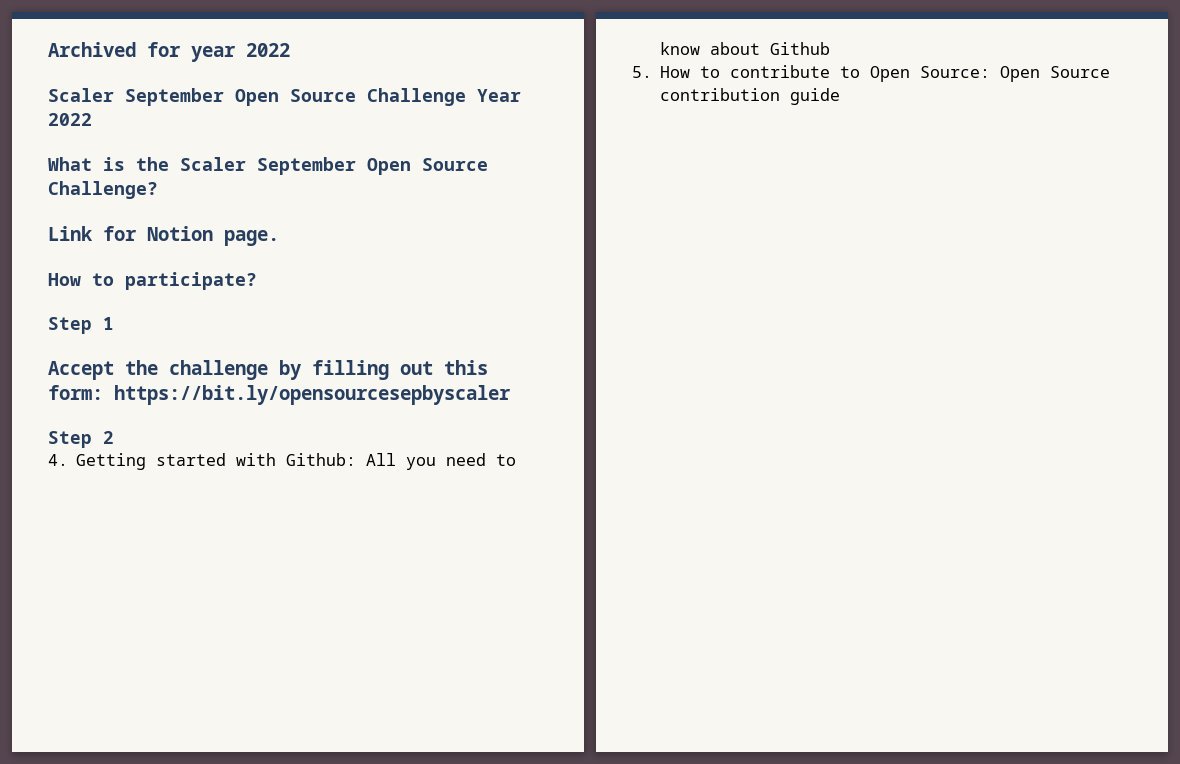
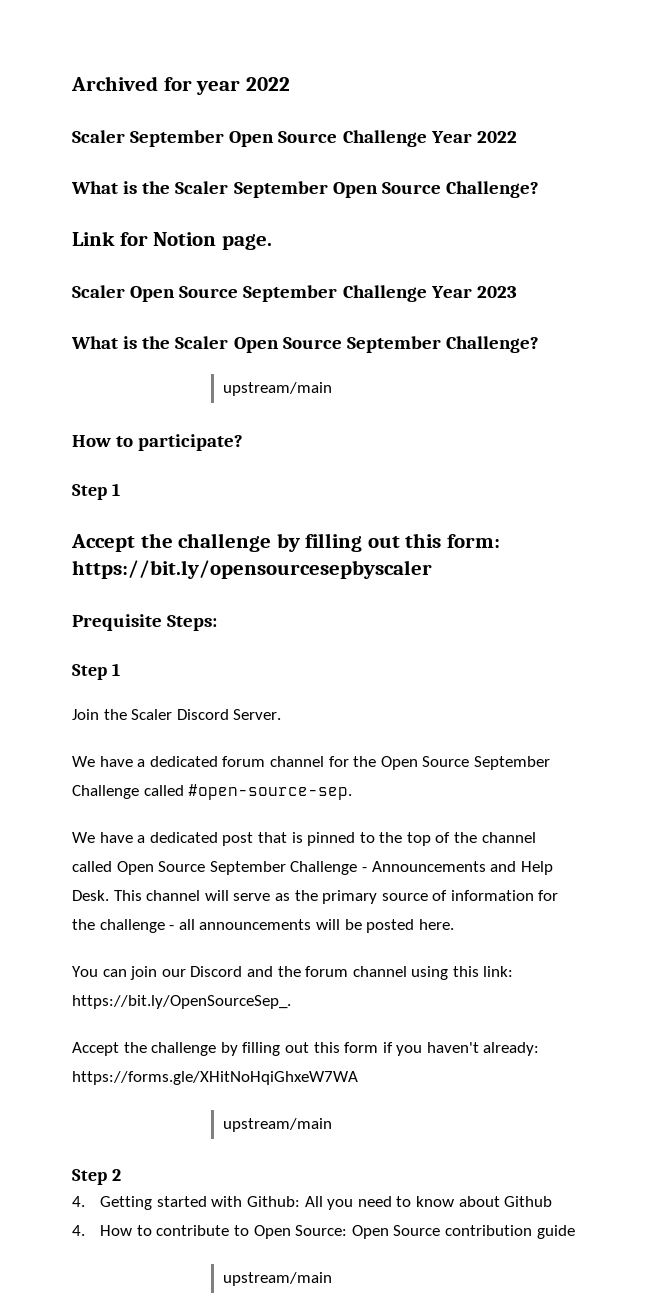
(279, 238) none -> [72,285,517,302] [71,336,539,353] [223,382,333,396] // Scaler Open Source September Challenge Year 2023 // What is the Scaler Open Source September Challenge? // upstream/main
(511, 395) none -> [72,614,218,631] [72,663,120,680] [72,709,282,720] [72,756,550,770] [72,784,353,800] [72,832,536,846] [72,861,553,875] [72,890,559,904] [72,919,454,933] [72,966,514,980] [72,995,291,1009] [72,1042,540,1056] [72,1071,358,1085] [223,1118,333,1132] // Prequisite Steps: // Step 1 // Join the Scaler Discord Server. // We have a dedicated forum channel for the Open Source September Challenge called #open-source-sep. // We have a dedicated post that is pinned to the top of the channel called Open Source September Challenge - Announcements and Help Desk. This channel will serve as the primary source of information for the challenge - all announcements will be posted here. // You can join our Discord and the forum channel using this link: https://bit.ly/OpenSourceSep_. // Accept the challenge by filling out this form if you haven't already: https://forms.gle/XHitNoHqiGhxeW7WA // upstream/main
[632,66,652,78] 5. -> [72,1225,85,1236] 4.
(841, 96) none -> [223,1272,333,1286] // upstream/main

